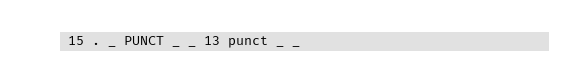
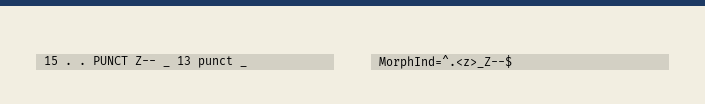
[107,45,116,47] [123,36,164,45] [171,45,180,47] _ PUNCT _ -> [78,56,156,65] . PUNCT Z--
[291,45,300,47] _ -> [378,55,512,69] MorphInd=^.<z>_Z--$

